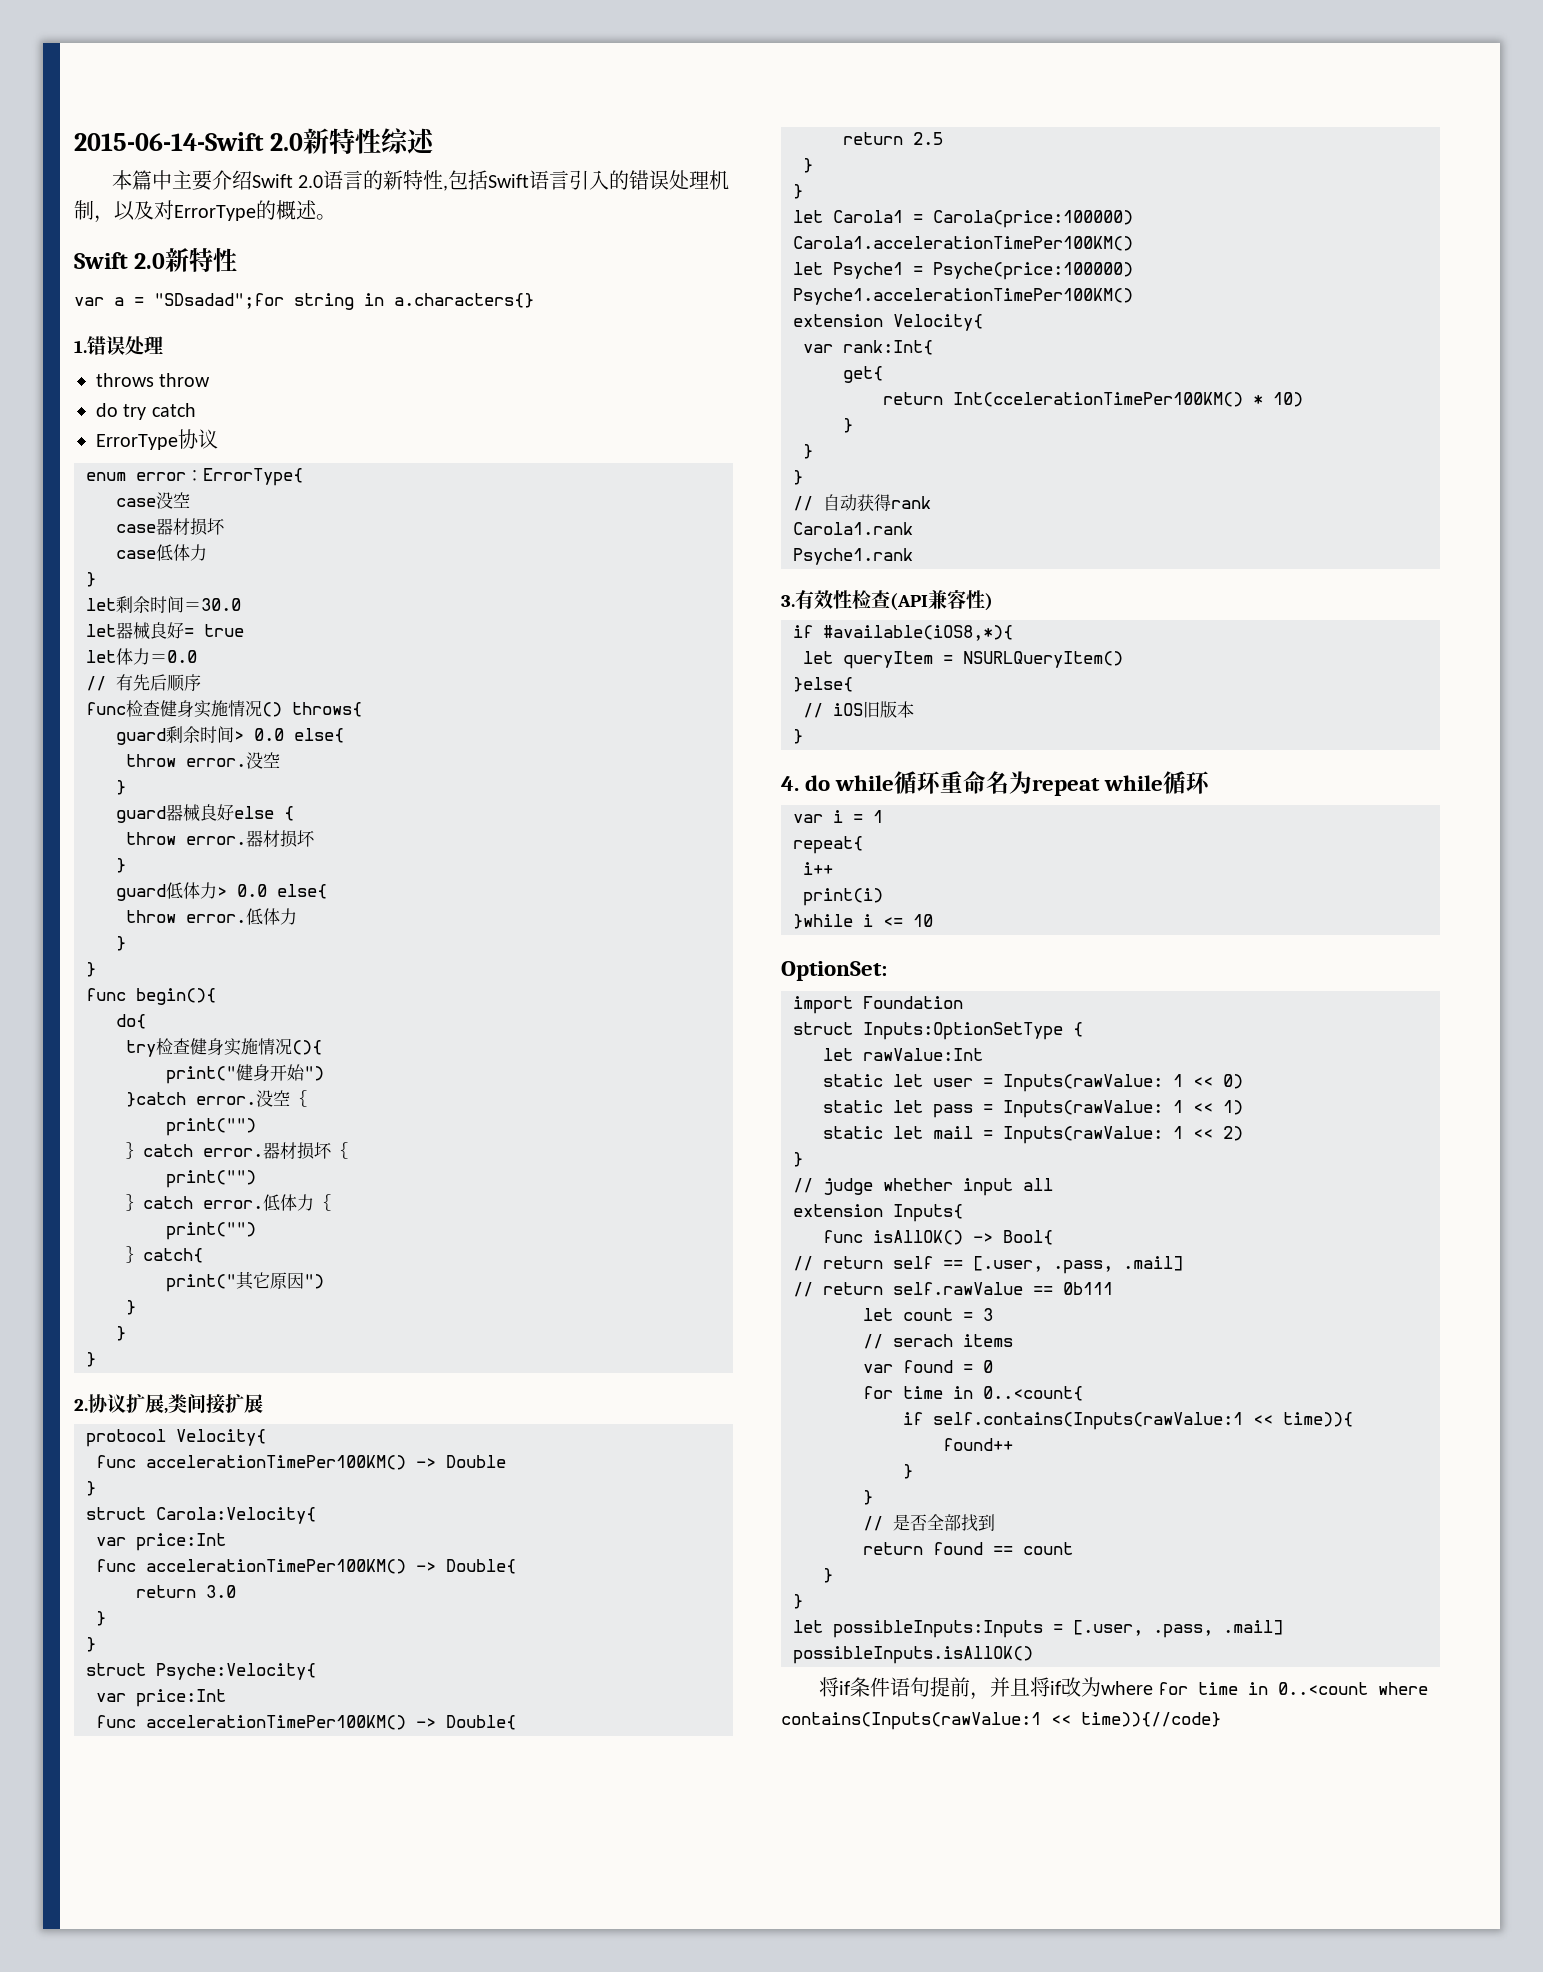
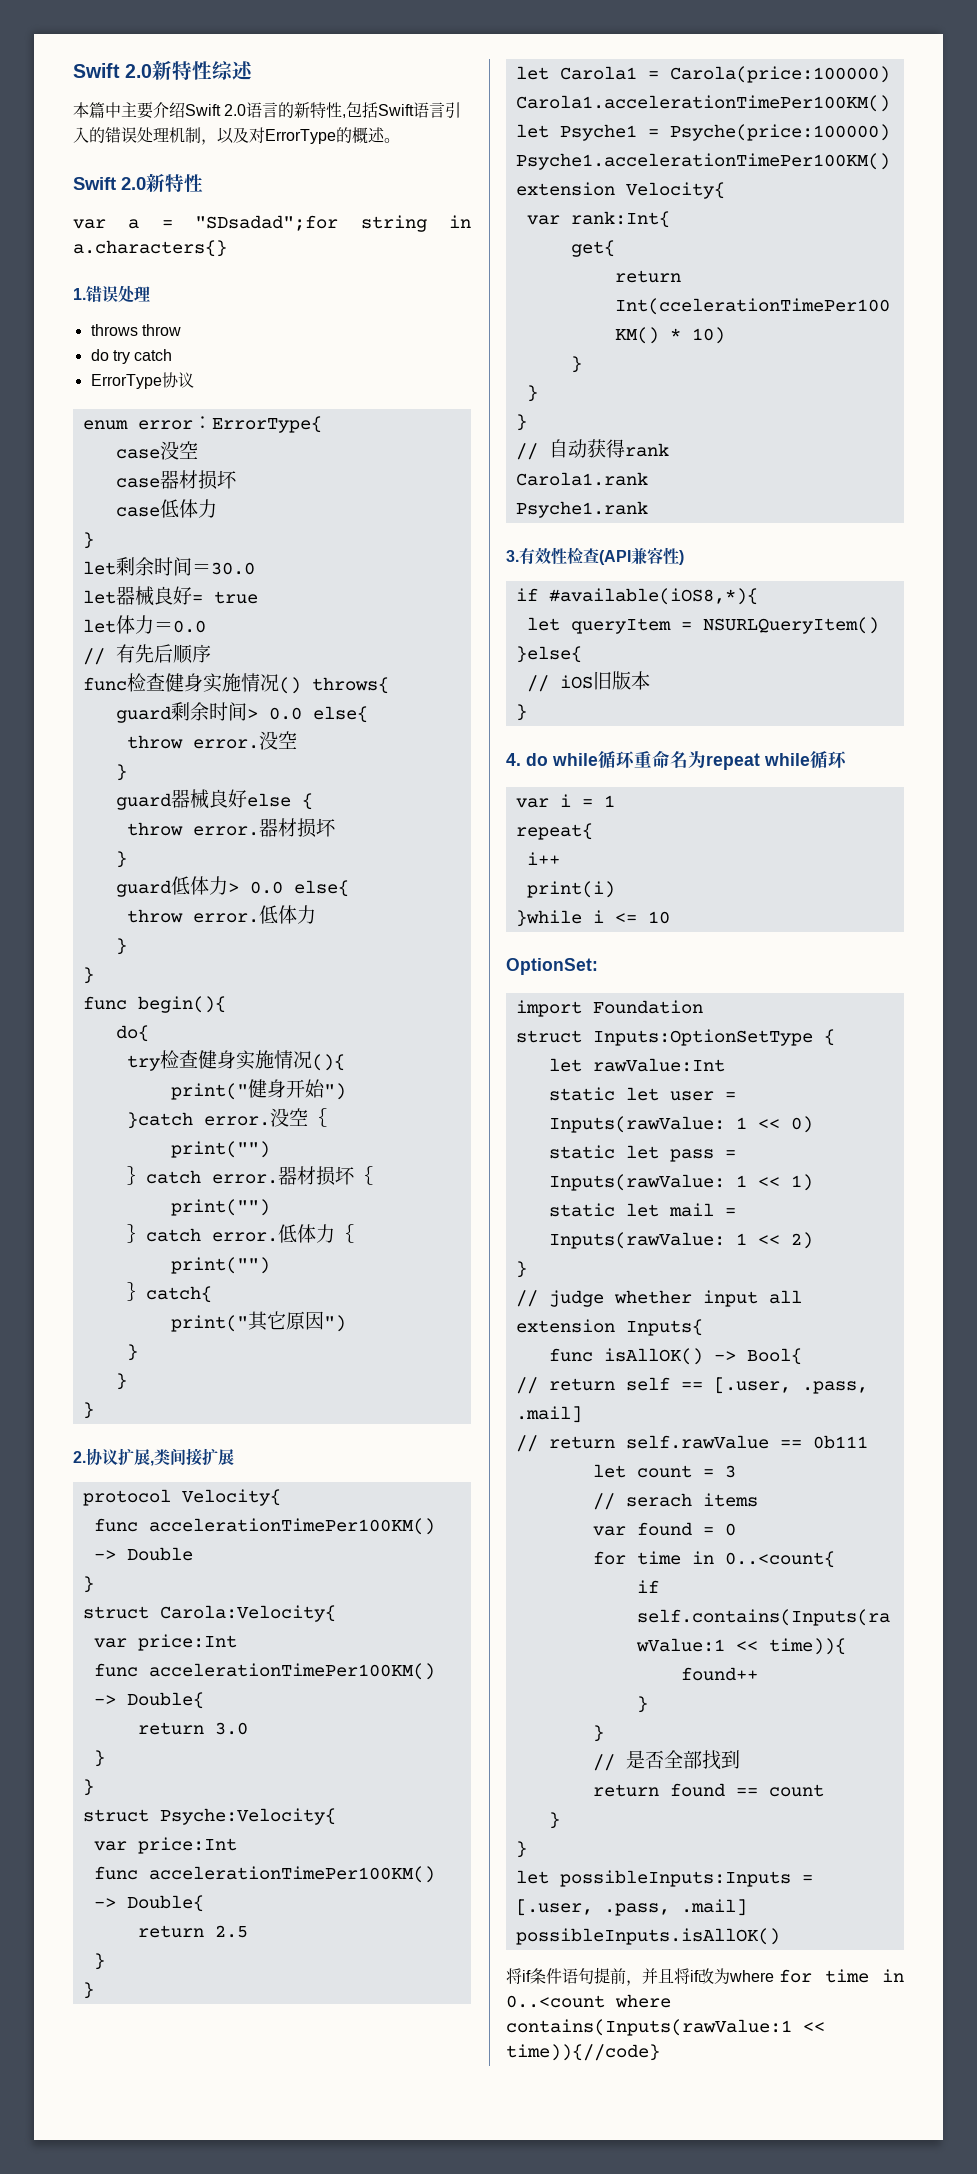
[74,132,264,151] 2015-06-14-Swift -> [73,63,120,78] Swift

